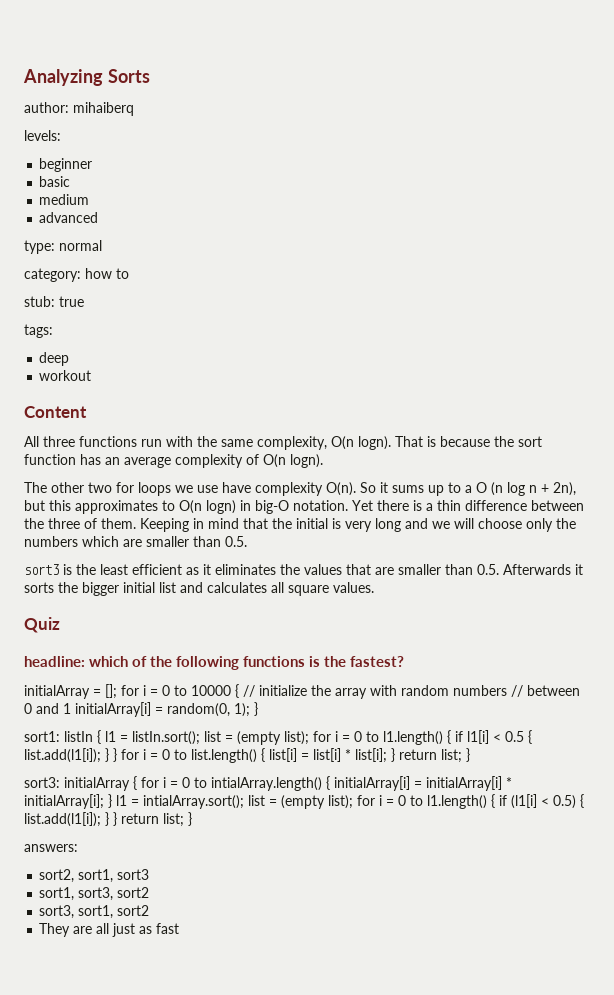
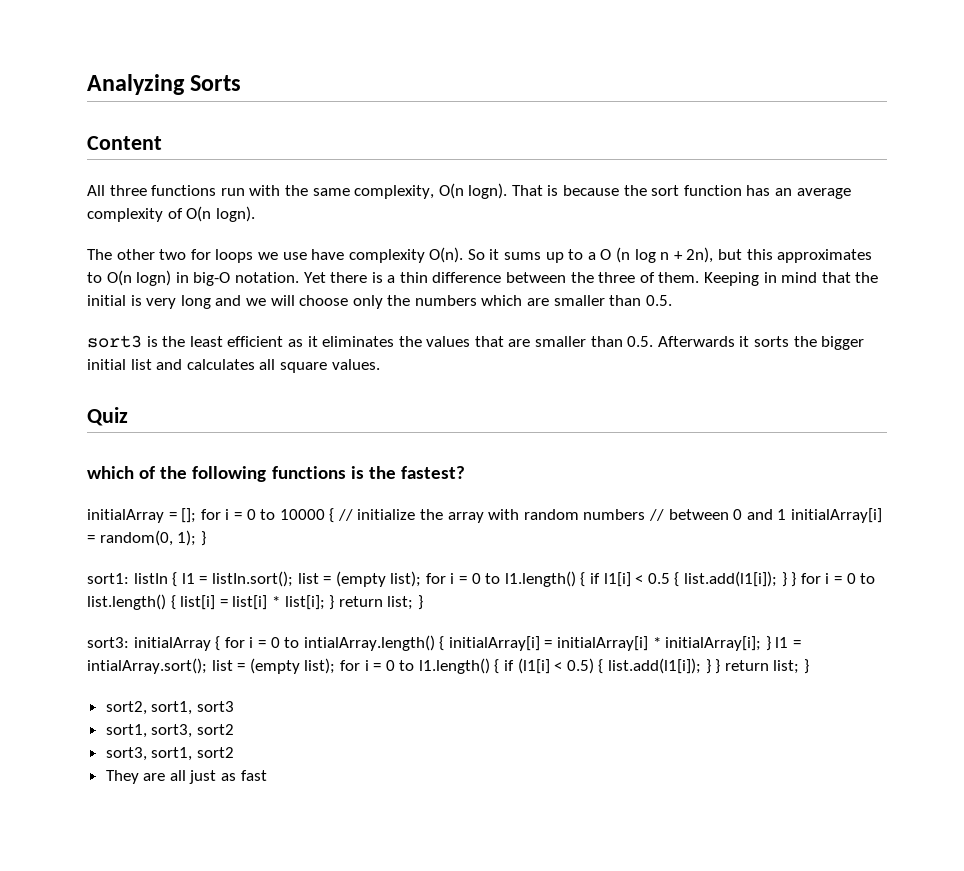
[24,102,134,116] [24,130,61,141] [39,158,93,172] [39,176,71,187] [39,194,90,205] [39,212,99,223] [24,240,102,254] [24,268,129,282] [24,296,84,307] [24,324,53,338] [39,352,70,366] [39,370,92,381] // author: mihaiberq // levels: // beginner // basic // medium // advanced // type: normal // category: how to // stub: true // tags: // deep // workout -> (242, 83) none
[24,656,85,667] headline: -> (128, 416) none
[24,844,78,852] // answers: -> (809, 666) none

